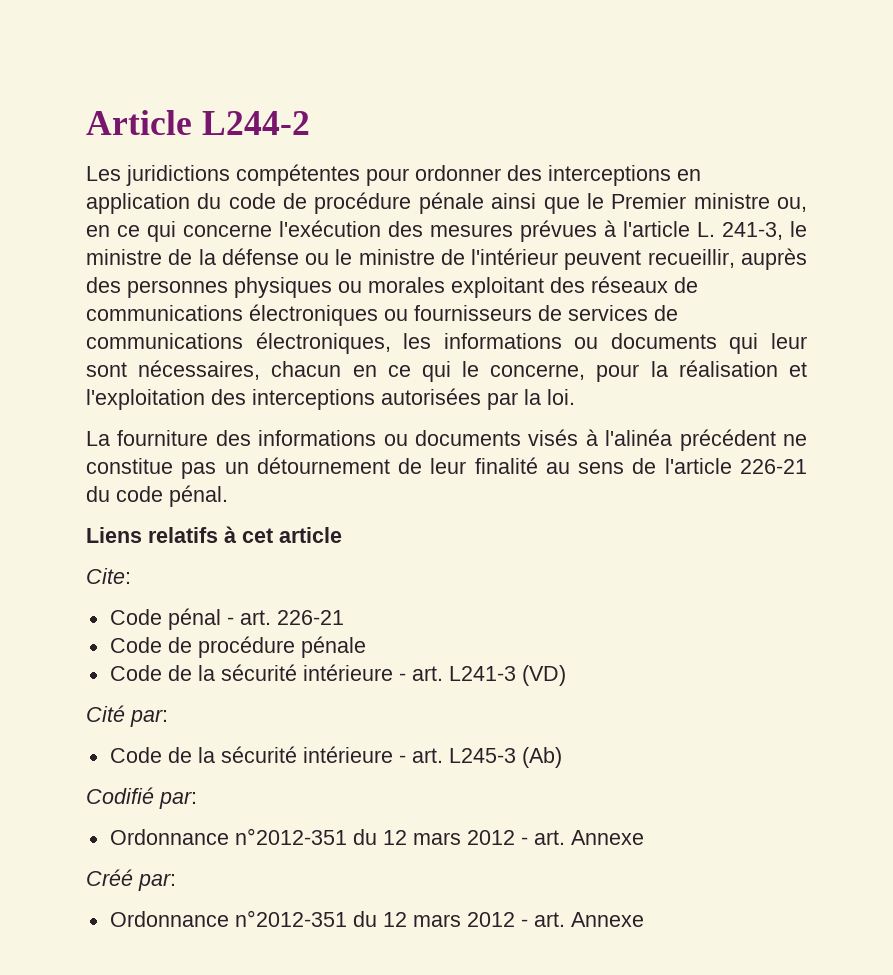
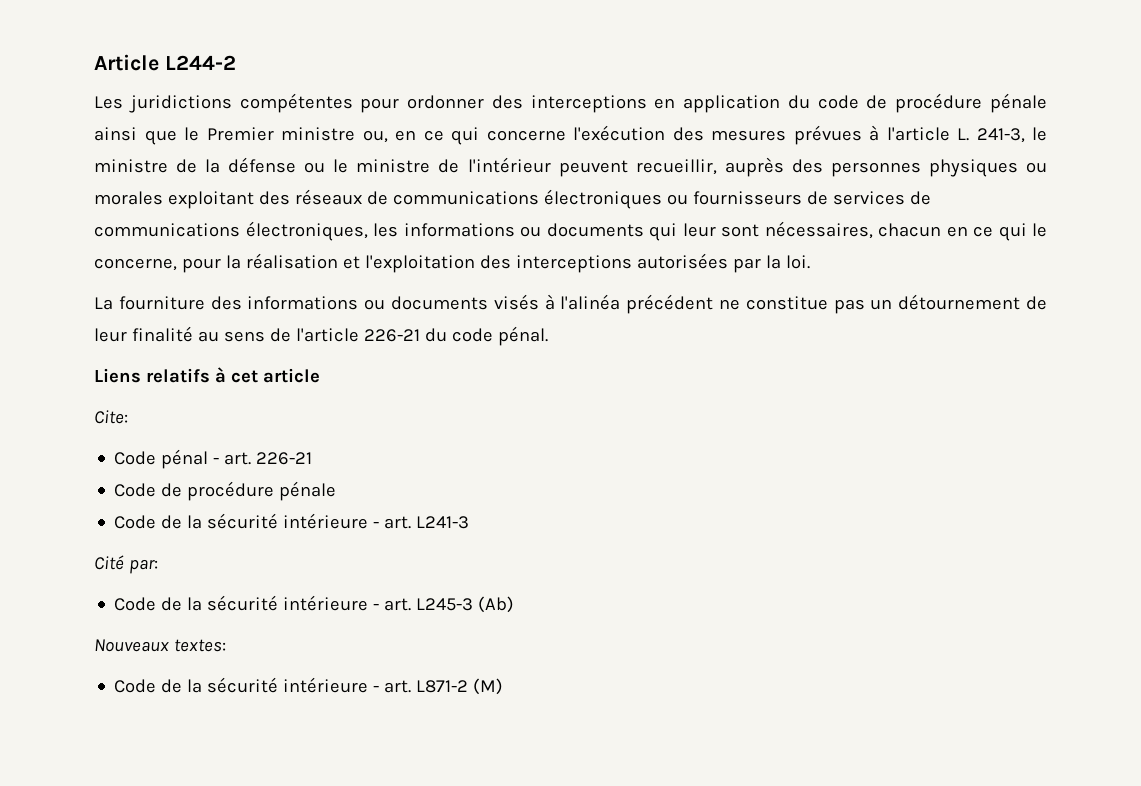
[521,665,566,686] (VD) -> (470, 522) none
[86,787,197,809] [109,828,644,845] [86,869,176,891] [109,910,644,927] Codifié par: // Ordonnance n°2012-351 du 12 mars 2012 - art. Annexe // Créé par: // Ordonnance n°2012-351 du 12 mars 2012 - art. Annexe -> [94,639,226,652] [114,677,504,695] Nouveaux textes: // Code de la sécurité intérieure - art. L871-2 (M)

